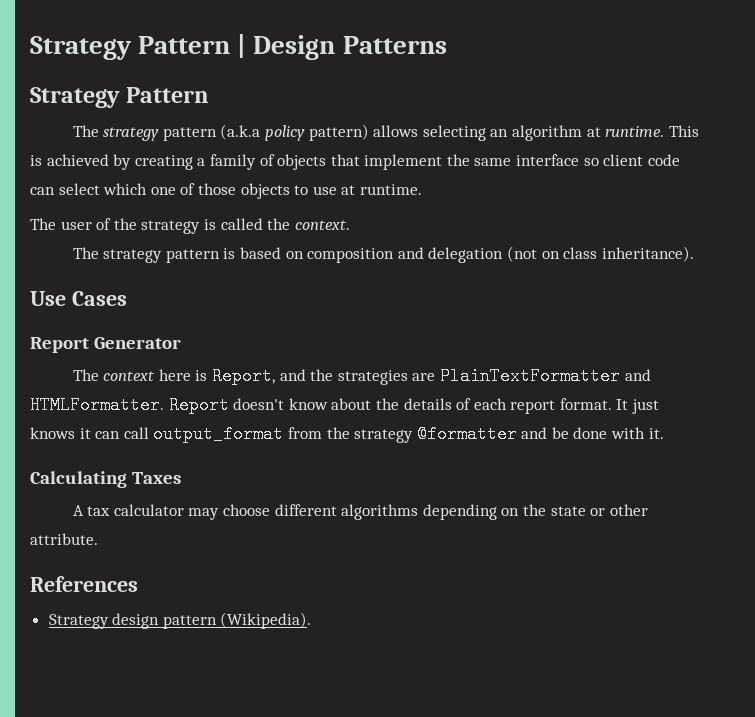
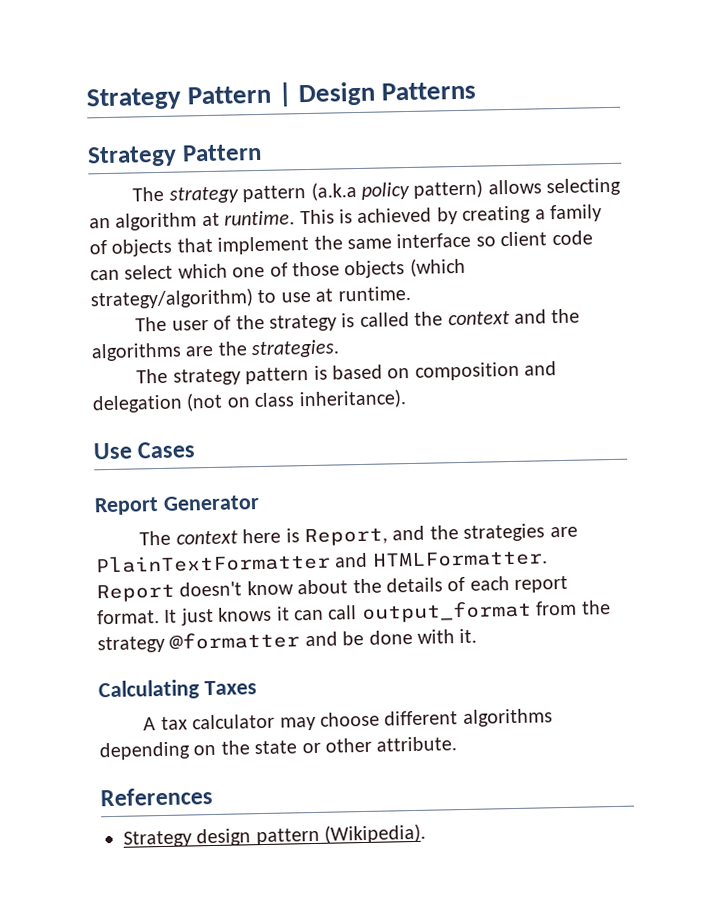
(290, 191) none -> [409,257,466,277] [90,288,254,310] (which strategy/algorithm)
[294,220,350,230] context. -> [447,308,581,326] [91,339,341,362] context and the algorithms are the strategies.

